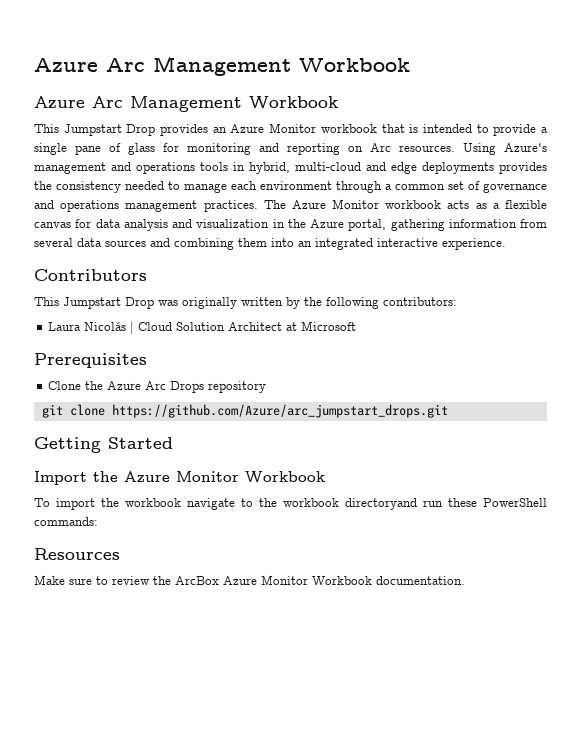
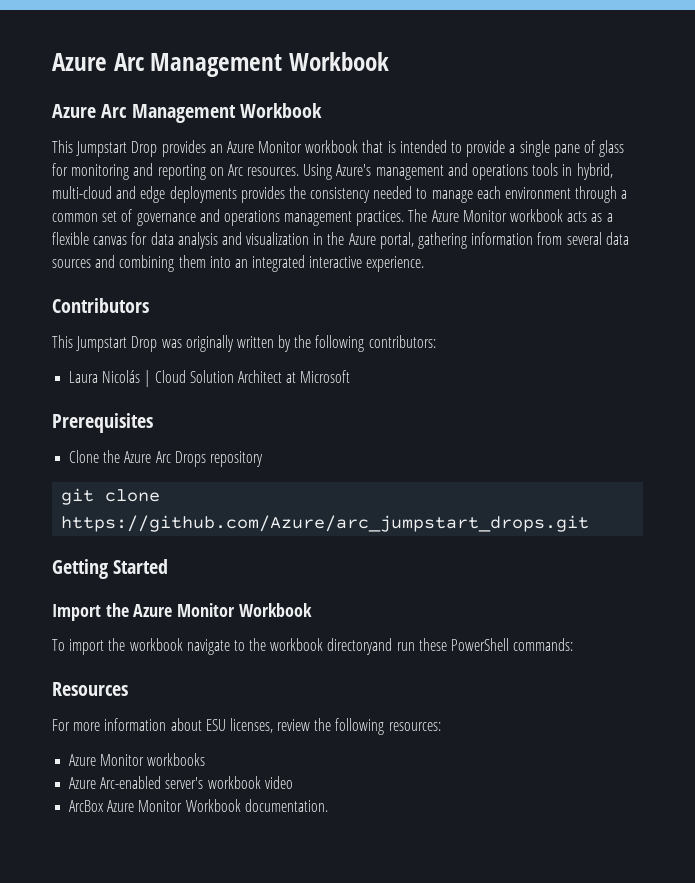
[34,575,171,585] Make sure to review the -> [52,718,441,735] [69,753,206,766] [69,776,293,789] For more information about ESU licenses, review the following resources: // Azure Monitor workbooks // Azure Arc-enabled server's workbook video //

